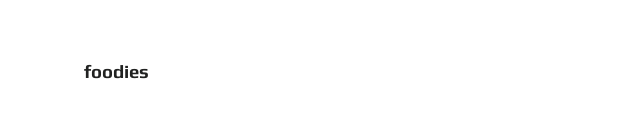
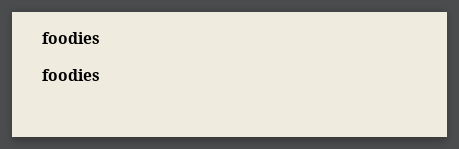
[84,64,149,79] foodies -> [42,32,100,44] [42,69,100,81] foodies // foodies

